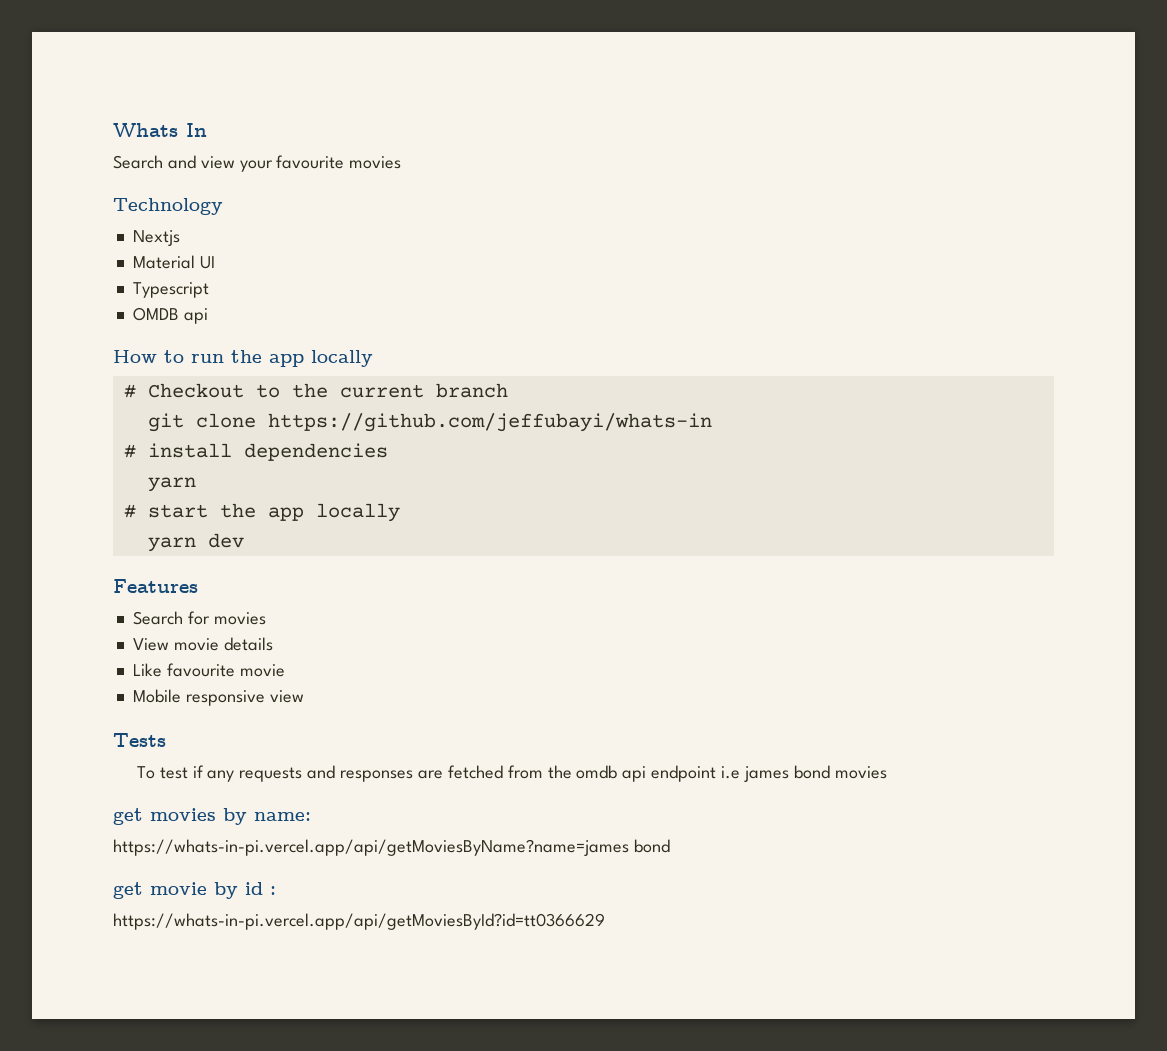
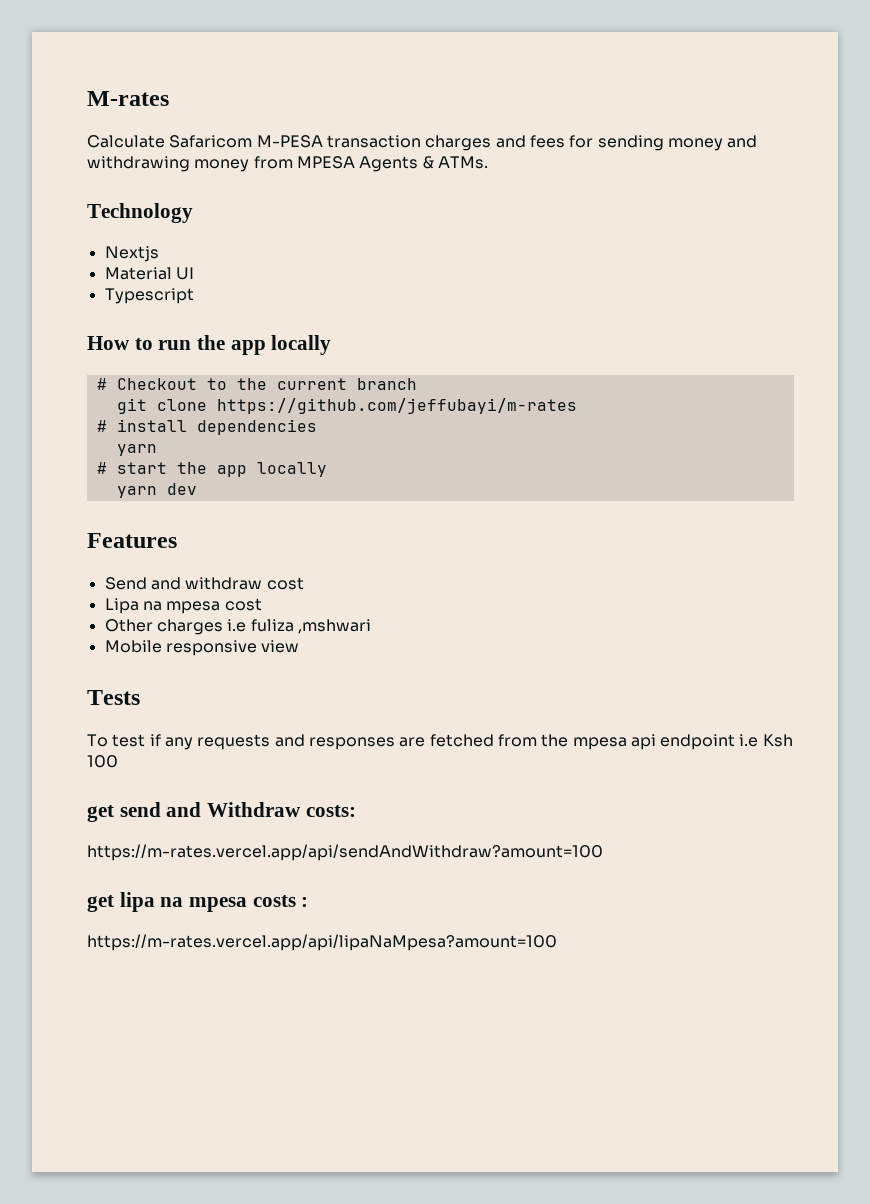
[113,123,207,137] [113,155,402,172] Whats In // Search and view your favourite movies -> [87,91,169,106] [87,135,758,151] [87,156,488,172] M-rates // Calculate Safaricom M-PESA transaction charges and fees for sending money and withdrawing money from MPESA Agents & ATMs.
[132,307,208,324] // OMDB api -> (194, 296) none
[267,413,712,432] https://github.com/jeffubayi/whats-in -> [216,398,577,414] https://github.com/jeffubayi/m-rates
[132,611,266,625] [132,637,273,651] [132,663,285,677] Search for movies // View movie details // Like favourite movie -> [104,577,304,590] [104,598,262,614] [104,619,371,635] Send and withdraw cost // Lipa na mpesa cost // Other charges i.e fuliza ,mshwari
[576,765,618,779] omdb -> [572,737,627,750] mpesa
[743,765,887,782] [113,808,311,825] [113,839,670,856] [113,882,263,899] james bond movies // get movies by name: // https://whats-in-pi.vercel.app/api/getMoviesByName?name=james bond // get movie by id -> [762,734,793,747] [87,755,118,768] [87,802,356,822] [87,844,603,861] [87,892,296,912] Ksh 100 // get send and Withdraw costs: // https://m-rates.vercel.app/api/sendAndWithdraw?amount=100 // get lipa na mpesa costs
[113,913,605,930] https://whats-in-pi.vercel.app/api/getMoviesById?id=tt0366629 -> [87,934,557,951] https://m-rates.vercel.app/api/lipaNaMpesa?amount=100

